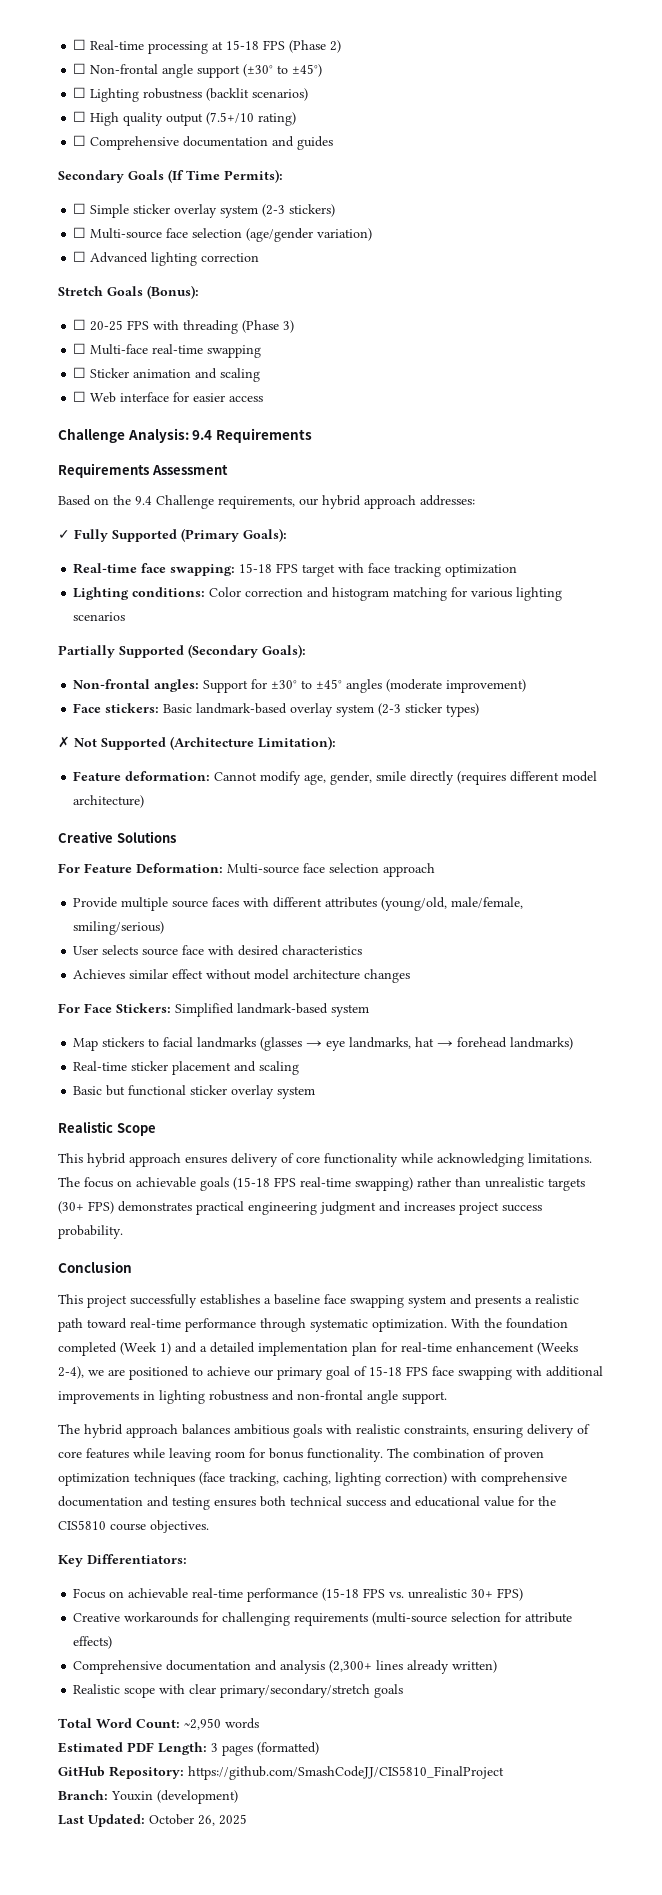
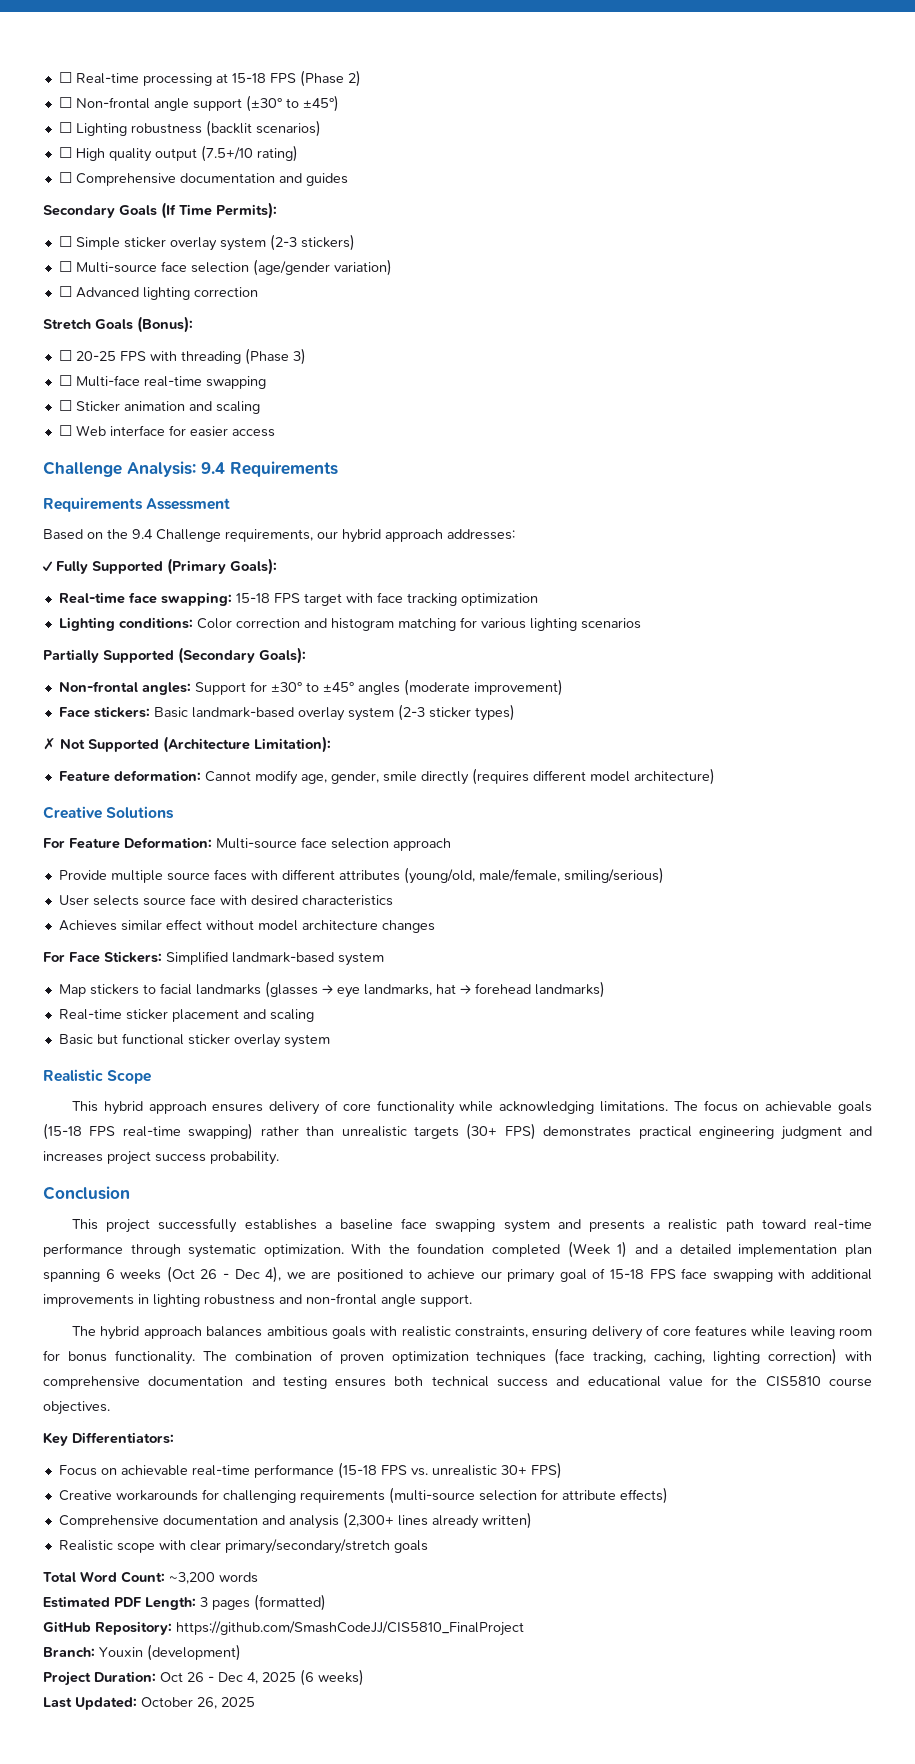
[381,1342,578,1355] [58,1366,84,1379] for real-time enhancement (Weeks 2-4), -> [43,1266,282,1283] spanning 6 weeks (Oct 26 - Dec 4),
[184,1718,221,1730] ~2,950 -> [169,1572,215,1584] ~3,200
(238, 1797) none -> [43,1669,364,1686] // Project Duration: Oct 26 - Dec 4, 2025 (6 weeks)

